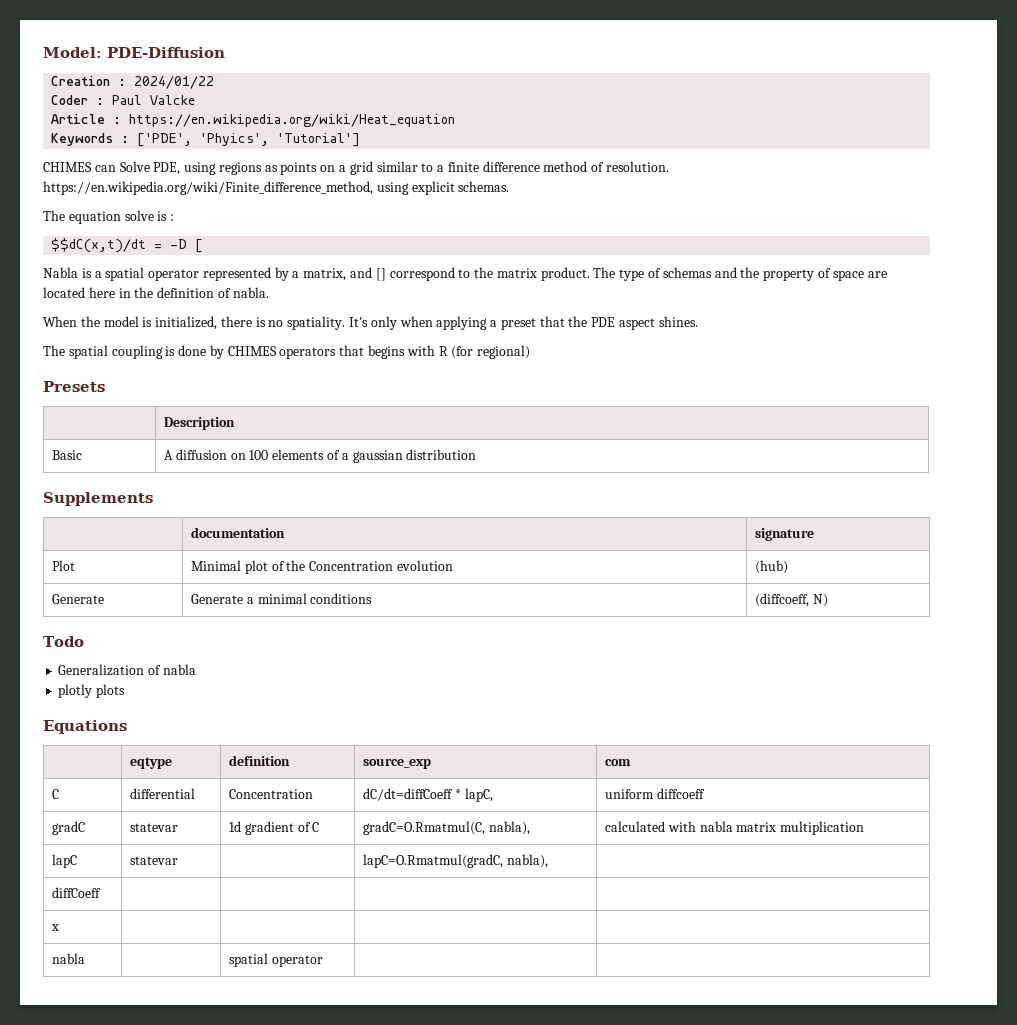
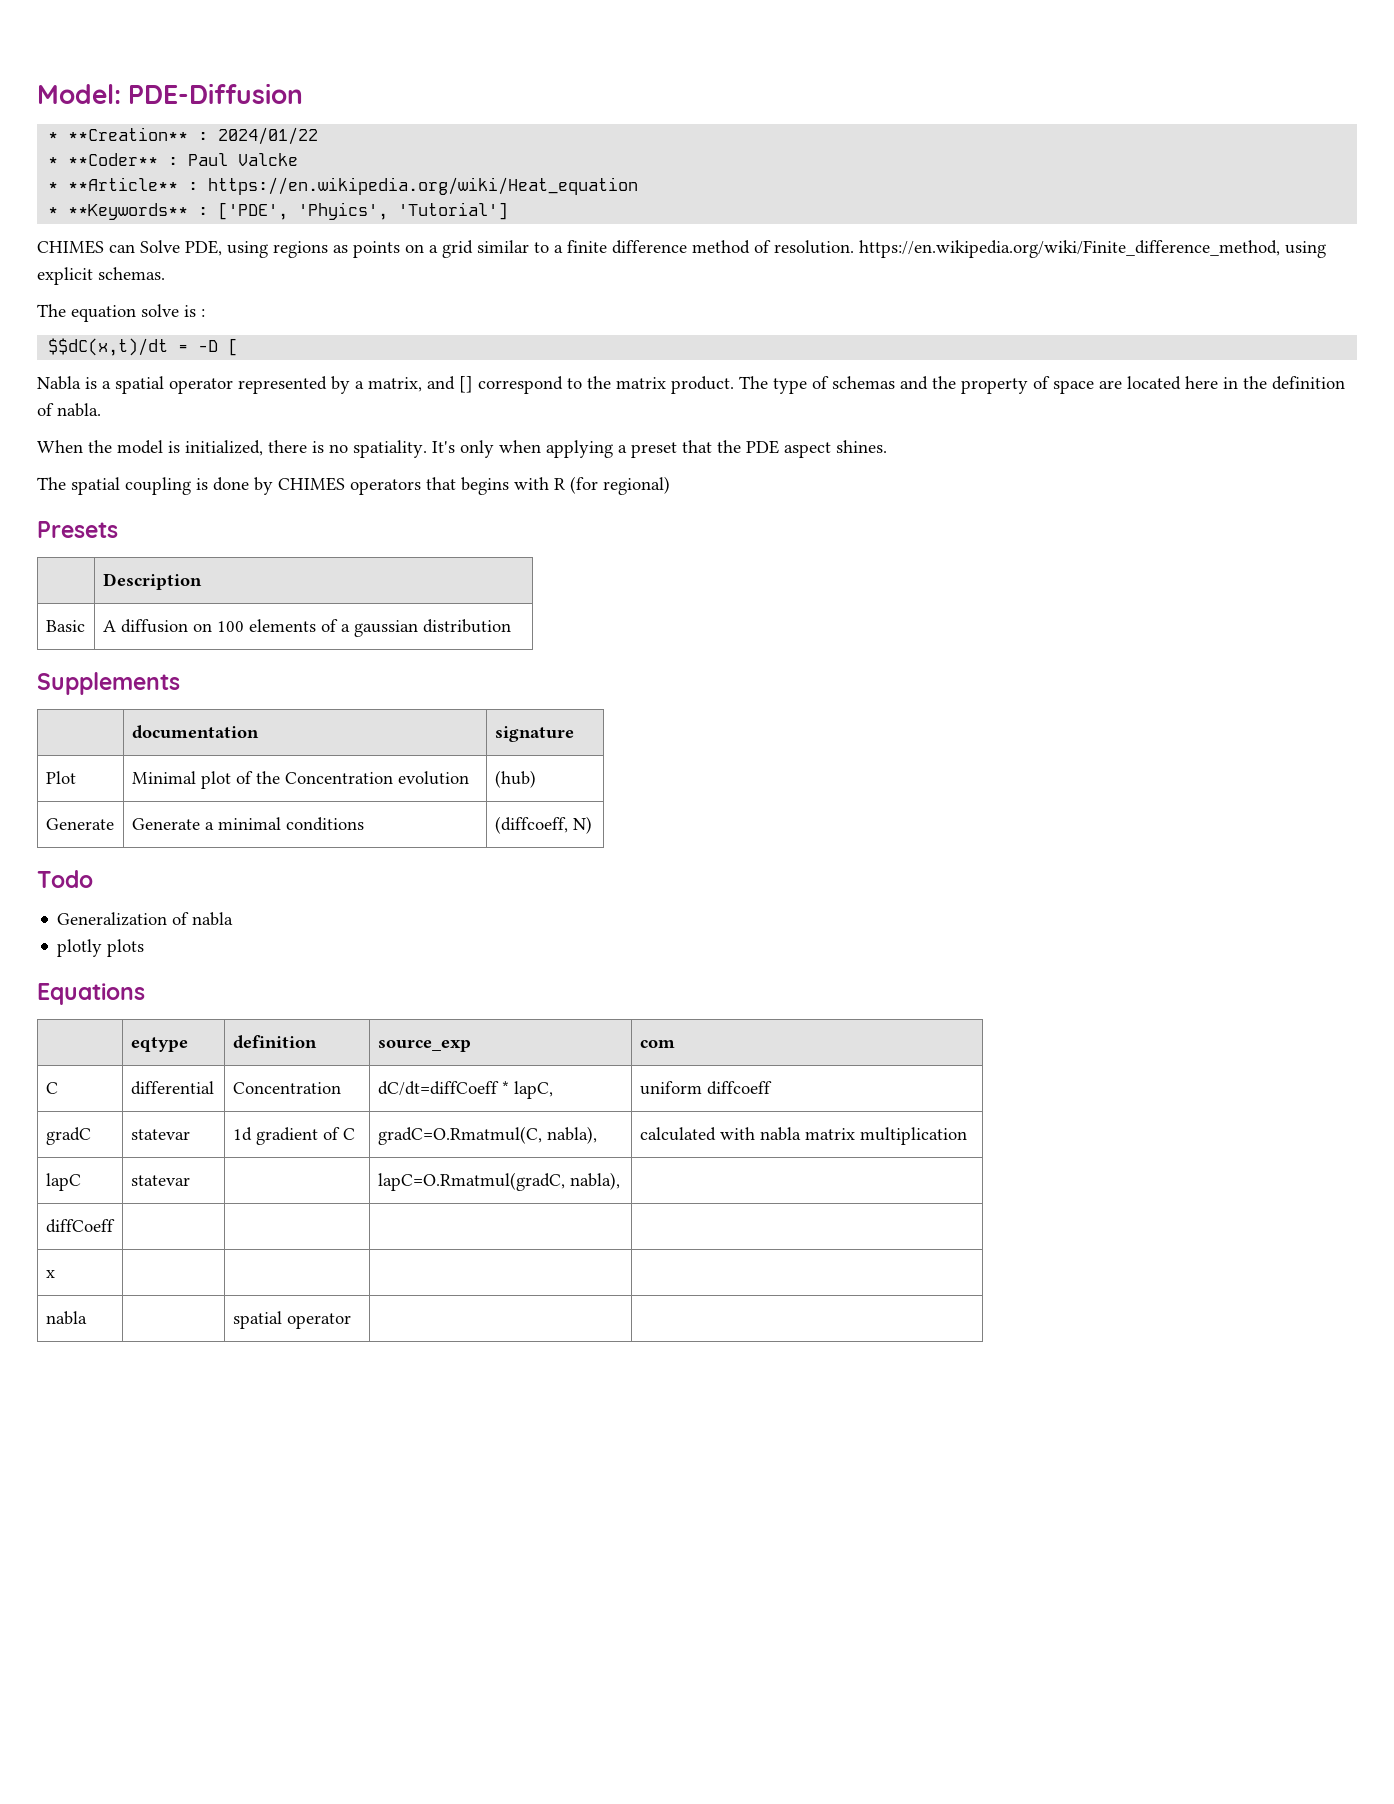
[51,76,111,86] Creation -> [48,127,189,141] * **Creation**
[51,95,89,105] Coder -> [48,153,159,166] * **Coder**
[51,114,106,124] Article -> [48,177,179,191] * **Article**
[51,133,114,146] Keywords -> [48,203,189,220] * **Keywords**

